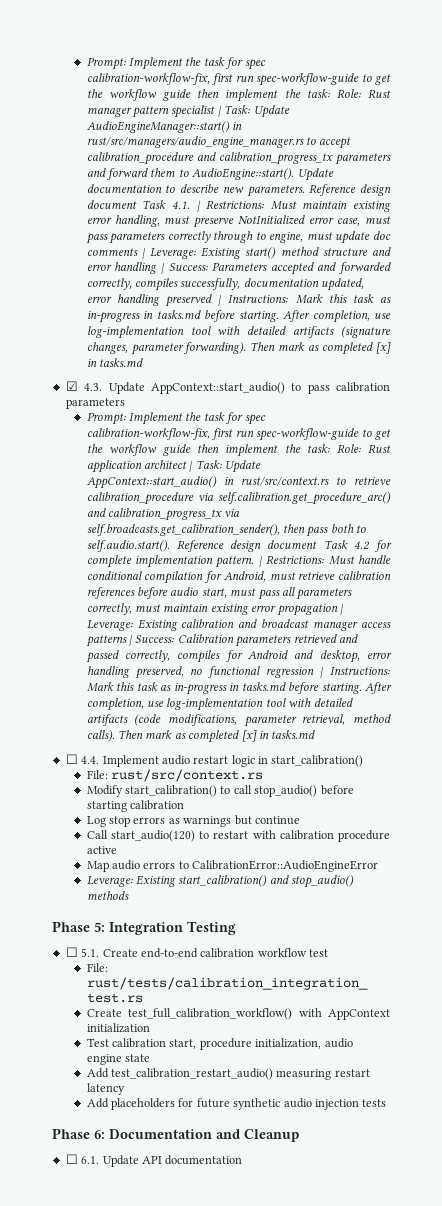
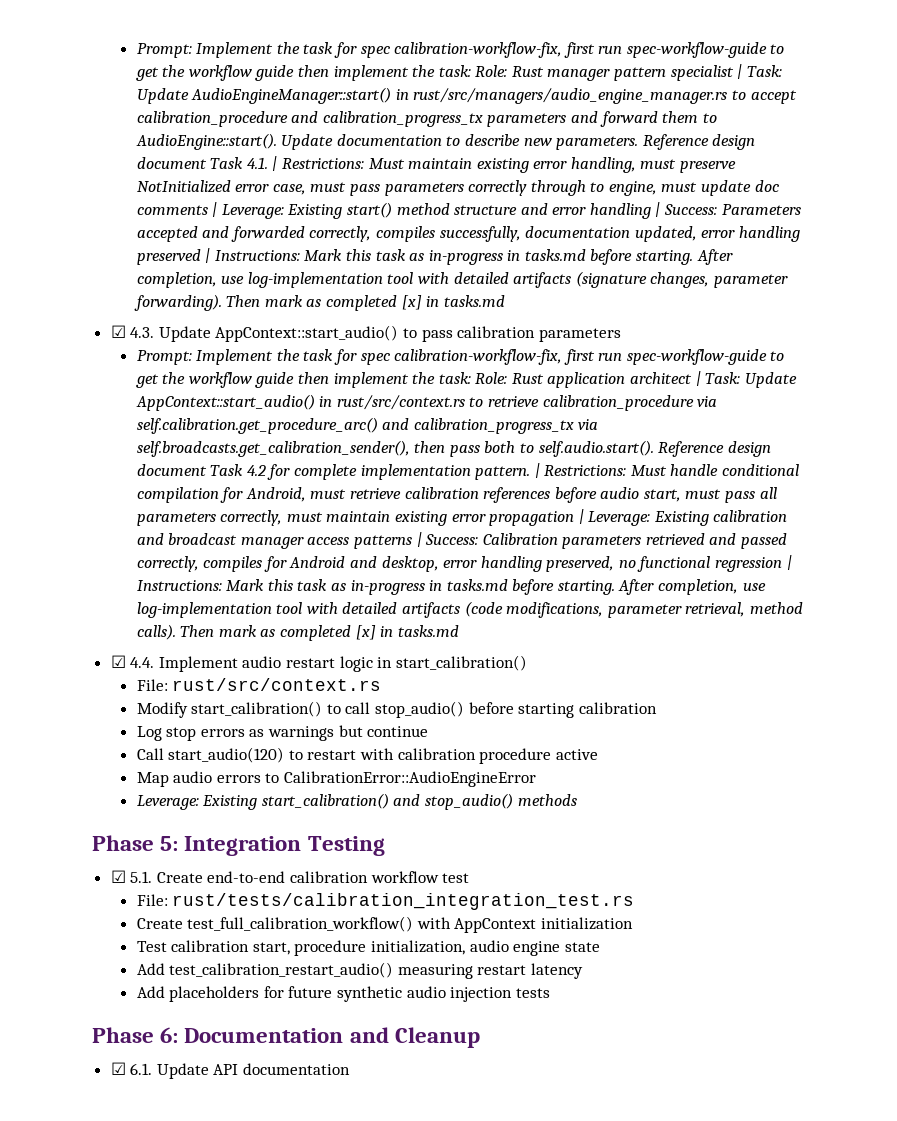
[65,754,78,764] ☐ -> [110,655,126,668] ☑
[65,947,78,957] ☐ -> [110,870,126,883] ☑
[65,1154,78,1164] ☐ -> [110,1062,126,1075] ☑

